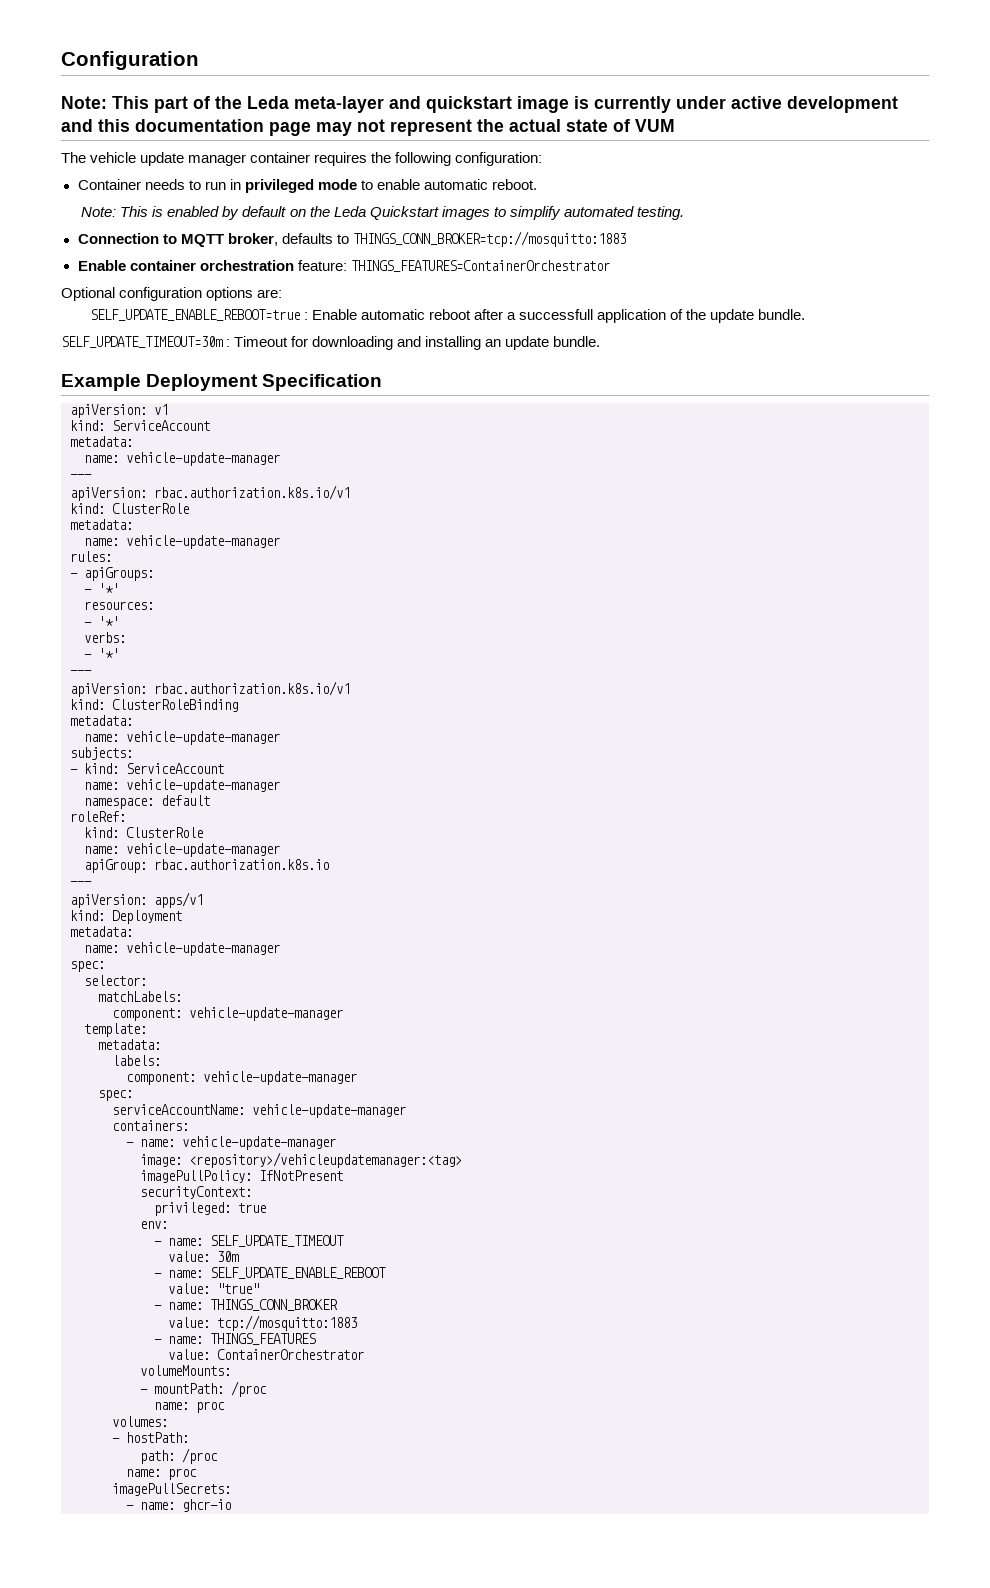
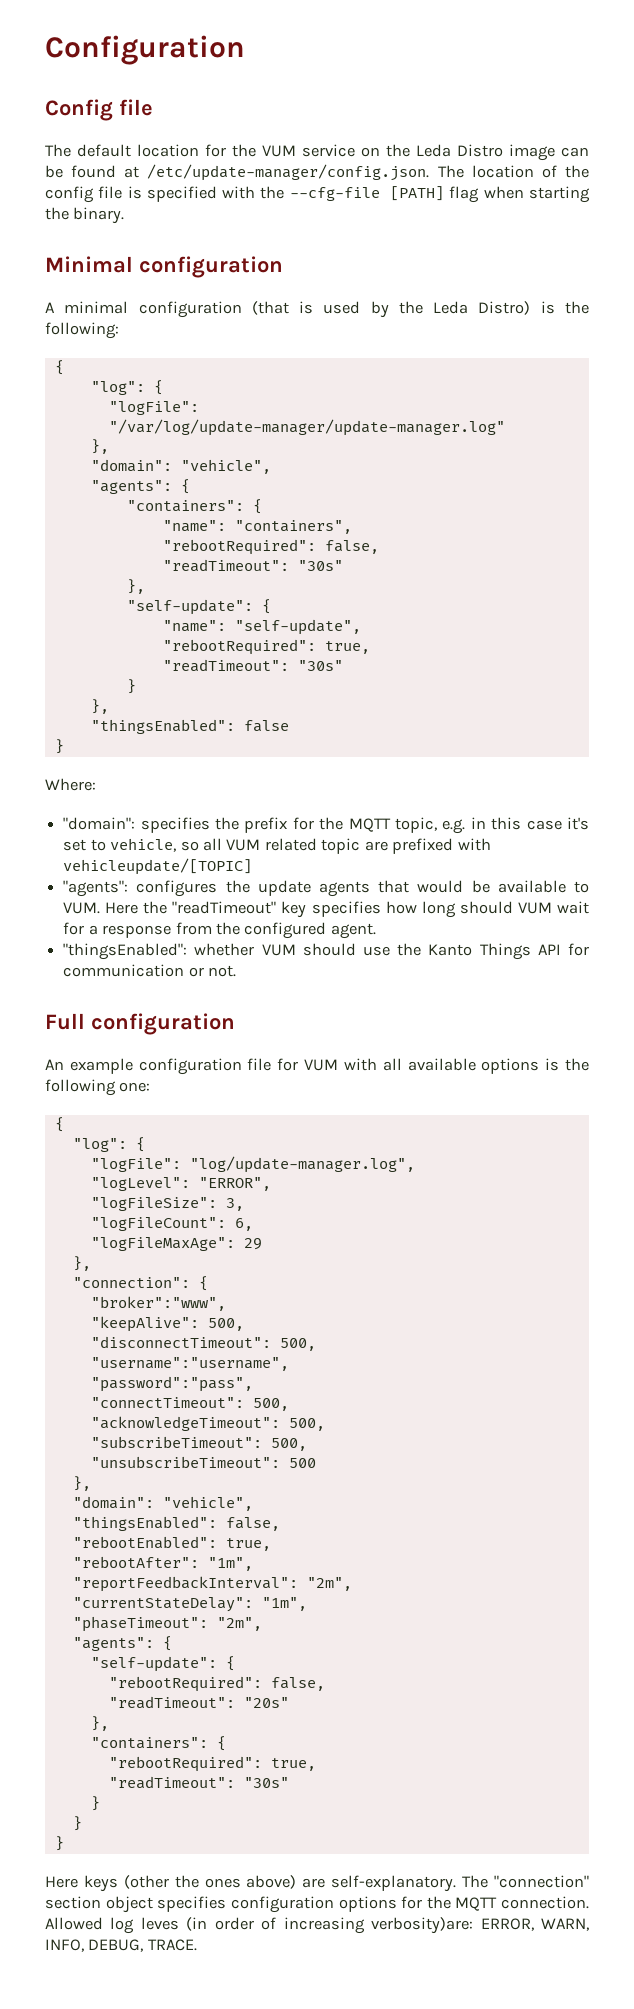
[61,96,898,113] [61,119,675,136] [61,152,543,166] [77,179,537,193] [81,206,684,220] [77,231,626,247] [77,260,610,272] [61,287,283,301] [89,309,806,323] [61,336,601,350] [61,374,383,391] [70,404,168,418] [70,420,210,431] [70,436,133,447] [84,452,280,466] [70,474,92,479] [70,485,350,501] [70,503,189,514] [70,519,133,530] [84,535,280,549] [70,551,112,562] [70,567,154,581] [84,583,119,594] [84,601,154,610] [84,616,119,627] [84,632,126,643] [84,648,119,659] [70,670,92,675] [70,681,350,697] [70,699,238,712] [70,715,133,726] [84,731,280,745] [70,747,133,760] [70,763,224,774] [84,779,280,793] [84,795,210,809] [70,811,126,822] [84,827,203,838] [84,843,280,857] [84,859,329,873] [70,881,92,886] [70,892,203,908] [70,910,182,924] [70,926,133,937] [84,942,280,956] [70,961,105,972] [84,975,147,986] [98,991,182,1002] [112,1007,343,1021] [84,1023,147,1037] [98,1039,161,1050] [112,1055,161,1066] [126,1071,357,1085] [98,1090,133,1101] [112,1104,406,1118] [112,1120,189,1131] [126,1136,336,1150] [140,1152,462,1168] [140,1170,343,1183] [140,1186,252,1199] [154,1202,266,1216] [140,1221,168,1229] [154,1235,344,1247] [168,1251,239,1262] [154,1267,386,1279] [168,1283,259,1294] [154,1299,338,1311] [168,1315,357,1331] [154,1333,316,1345] [168,1349,364,1360] [140,1365,231,1376] [140,1381,267,1397] [154,1401,225,1413] [112,1416,168,1427] [112,1432,189,1443] [140,1448,218,1464] [126,1468,197,1480] [112,1483,231,1496] [126,1499,231,1512] Note: This part of the Leda meta-layer and quickstart image is currently under active development and this documentation page may not represent the actual state of VUM // The vehicle update manager container requires the following configuration: // Container needs to run in privileged mode to enable automatic reboot. // Note: This is enabled by default on the Leda Quickstart images to simplify automated testing. // Connection to MQTT broker, defaults to THINGS_CONN_BROKER=tcp://mosquitto:1883 // Enable container orchestration feature: THINGS_FEATURES=ContainerOrchestrator // Optional configuration options are: // SELF_UPDATE_ENABLE_REBOOT=true : Enable automatic reboot after a successfull application of the update bundle. // SELF_UPDATE_TIMEOUT=30m : Timeout for downloading and installing an update bundle. // Example Deployment Specification // apiVersion: v1 // kind: ServiceAccount // metadata: // name: vehicle-update-manager // --- // apiVersion: rbac.authorization.k8s.io/v1 // kind: ClusterRole // metadata: // name: vehicle-update-manager // rules: // - apiGroups: // - '*' // resources: // - '*' // verbs: // - '*' // --- // apiVersion: rbac.authorization.k8s.io/v1 // kind: ClusterRoleBinding // metadata: // name: vehicle-update-manager // subjects: // - kind: ServiceAccount // name: vehicle-update-manager // namespace: default // roleRef: // kind: ClusterRole // name: vehicle-update-manager // apiGroup: rbac.authorization.k8s.io // --- // apiVersion: apps/v1 // kind: Deployment // metadata: // name: vehicle-update-manager // spec: // selector: // matchLabels: // component: vehicle-update-manager // template: // metadata: // labels: // component: vehicle-update-manager // spec: // serviceAccountName: vehicle-update-manager // containers: // - name: vehicle-update-manager // image: <repository>/vehicleupdatemanager:<tag> // imagePullPolicy: IfNotPresent // securityContext: // privileged: true // env: // - name: SELF_UPDATE_TIMEOUT // value: 30m // - name: SELF_UPDATE_ENABLE_REBOOT // value: "true" // - name: THINGS_CONN_BROKER // value: tcp://mosquitto:1883 // - name: THINGS_FEATURES // value: ContainerOrchestrator // volumeMounts: // - mountPath: /proc // name: proc // volumes: // - hostPath: // path: /proc // name: proc // imagePullSecrets: // - name: ghcr-io -> [45,99,153,121] [45,144,589,161] [45,164,590,181] [45,186,590,203] [45,207,125,224] [45,256,283,278] [45,301,589,318] [45,322,119,339] [54,360,64,375] [90,380,163,395] [108,401,199,415] [108,419,505,436] [90,439,109,454] [90,459,271,474] [90,479,190,494] [126,499,262,514] [162,520,352,534] [162,539,379,555] [162,559,343,572] [126,579,145,594] [126,599,271,615] [162,619,361,635] [162,639,370,655] [162,659,343,672] [126,679,136,694] [90,699,109,714] [90,719,289,734] [54,739,64,754] [45,778,96,791] [63,817,589,834] [63,838,491,854] [63,858,253,875] [63,880,589,897] [63,901,589,918] [63,922,376,939] [63,943,589,960] [63,964,237,977] [45,1013,235,1035] [45,1058,589,1075] [45,1079,151,1096] [54,1117,64,1132] [72,1137,145,1152] [90,1156,415,1173] [90,1177,271,1191] [90,1197,244,1211] [90,1217,253,1231] [90,1237,262,1251] [72,1256,91,1271] [72,1276,208,1291] [90,1296,226,1311] [90,1316,244,1332] [90,1336,316,1351] [90,1357,289,1371] [90,1376,253,1392] [90,1397,289,1411] [90,1416,325,1431] [90,1436,307,1451] [90,1456,316,1468] [72,1476,91,1491] [72,1496,253,1511] [72,1516,280,1531] [72,1536,271,1551] [72,1556,253,1571] [72,1576,352,1592] [72,1597,307,1612] [72,1616,262,1632] [72,1636,172,1651] [90,1656,235,1672] [108,1676,325,1692] [108,1696,289,1709] [90,1716,109,1731] [90,1736,226,1751] [108,1756,316,1772] [108,1776,289,1789] [90,1796,100,1811] [72,1816,82,1831] [54,1836,64,1851] [45,1875,589,1892] [45,1896,589,1913] [45,1917,589,1934] [45,1939,197,1952] Config file // The default location for the VUM service on the Leda Distro image can be found at /etc/update-manager/config.json. The location of the config file is specified with the --cfg-file [PATH] flag when starting the binary. // Minimal configuration // A minimal configuration (that is used by the Leda Distro) is the following: // { // "log": { // "logFile": "/var/log/update-manager/update-manager.log" // }, // "domain": "vehicle", // "agents": { // "containers": { // "name": "containers", // "rebootRequired": false, // "readTimeout": "30s" // }, // "self-update": { // "name": "self-update", // "rebootRequired": true, // "readTimeout": "30s" // } // }, // "thingsEnabled": false // } // Where: // "domain": specifies the prefix for the MQTT topic, e.g. in this case it's set to vehicle, so all VUM related topic are prefixed with vehicleupdate/[TOPIC] // "agents": configures the update agents that would be available to VUM. Here the "readTimeout" key specifies how long should VUM wait for a response from the configured agent. // "thingsEnabled": whether VUM should use the Kanto Things API for communication or not. // Full configuration // An example configuration file for VUM with all available options is the following one: // { // "log": { // "logFile": "log/update-manager.log", // "logLevel": "ERROR", // "logFileSize": 3, // "logFileCount": 6, // "logFileMaxAge": 29 // }, // "connection": { // "broker":"www", // "keepAlive": 500, // "disconnectTimeout": 500, // "username":"username", // "password":"pass", // "connectTimeout": 500, // "acknowledgeTimeout": 500, // "subscribeTimeout": 500, // "unsubscribeTimeout": 500 // }, // "domain": "vehicle", // "thingsEnabled": false, // "rebootEnabled": true, // "rebootAfter": "1m", // "reportFeedbackInterval": "2m", // "currentStateDelay": "1m", // "phaseTimeout": "2m", // "agents": { // "self-update": { // "rebootRequired": false, // "readTimeout": "20s" // }, // "containers": { // "rebootRequired": true, // "readTimeout": "30s" // } // } // } // Here keys (other the ones above) are self-explanatory. The "connection" section object specifies configuration options for the MQTT connection. Allowed log leves (in order of increasing verbosity)are: ERROR, WARN, INFO, DEBUG, TRACE.

